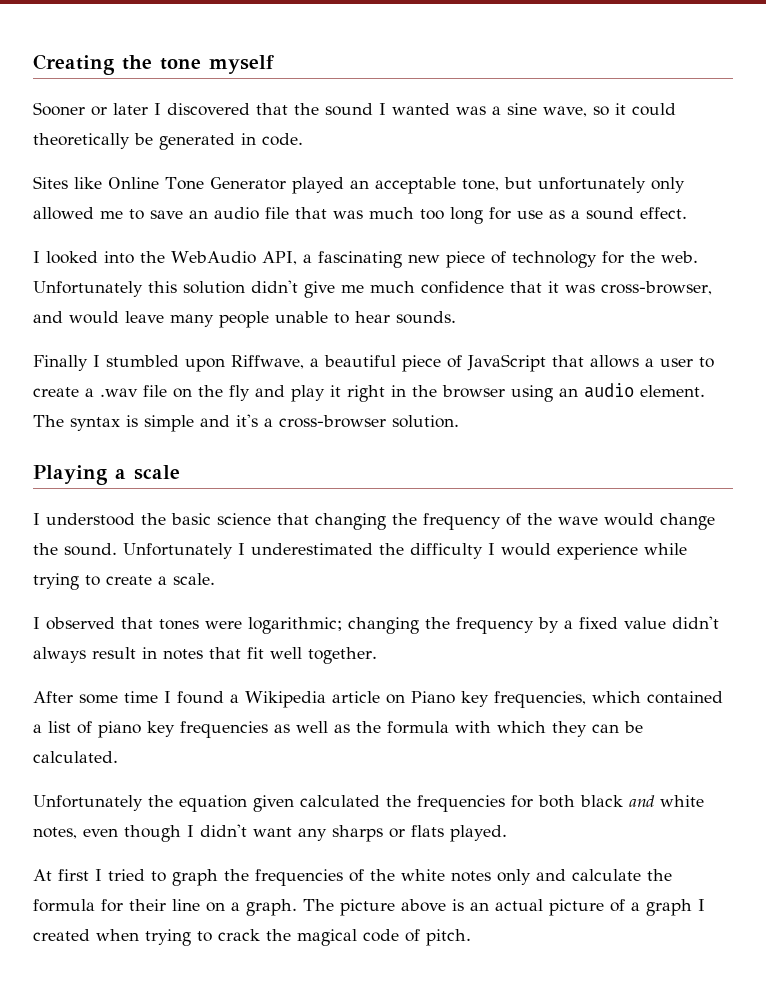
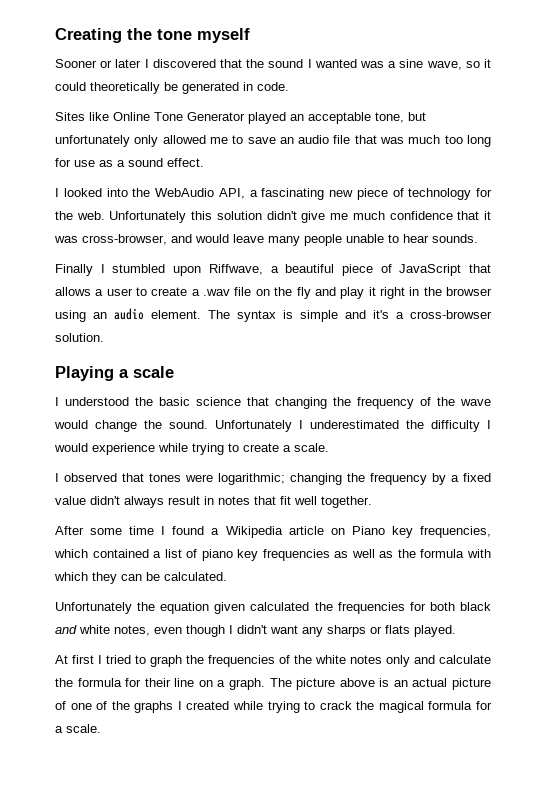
[631,899,692,916] a graph -> [70,701,174,713] one of the graphs
[96,929,139,941] when -> [233,701,263,710] while
[363,929,471,946] code of pitch. -> [428,701,492,710] [55,724,101,733] formula for a scale.

